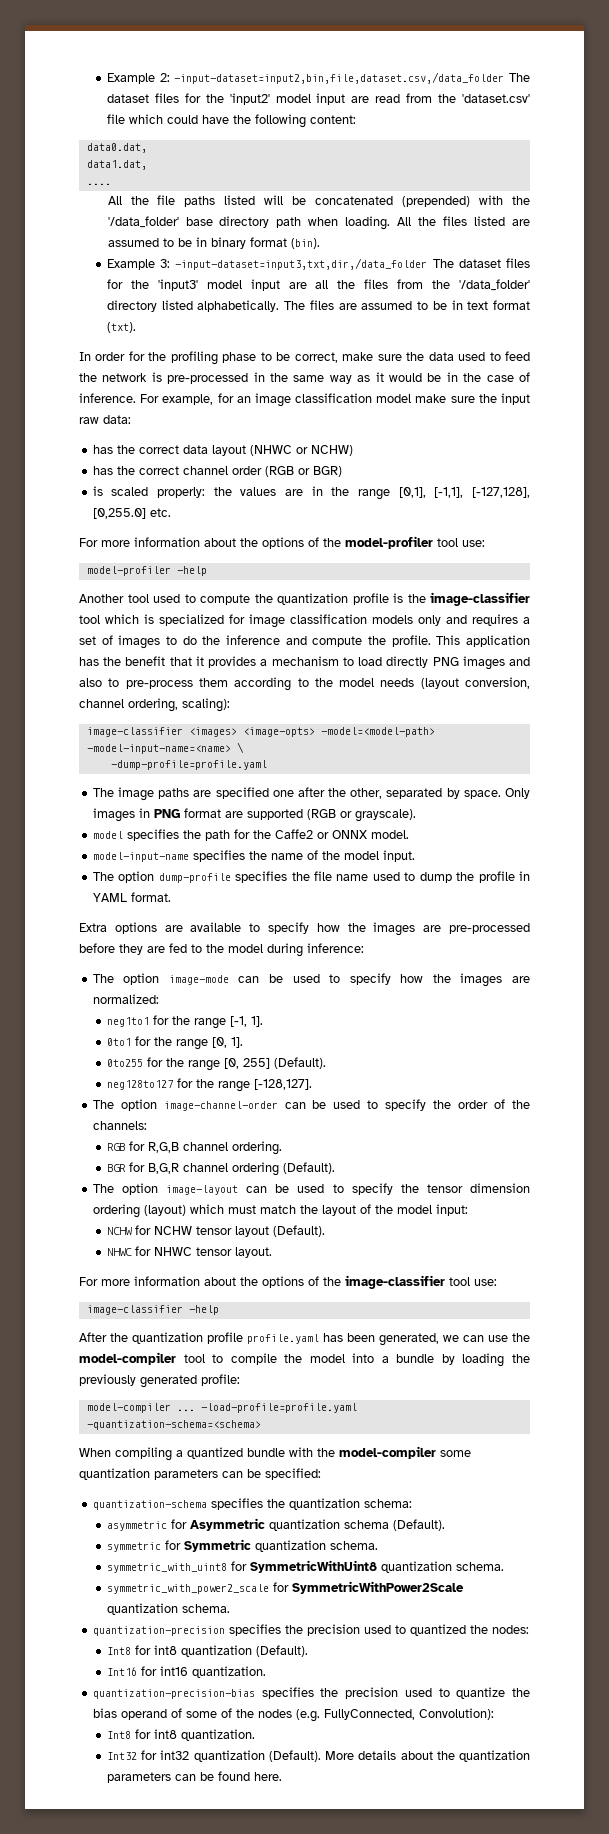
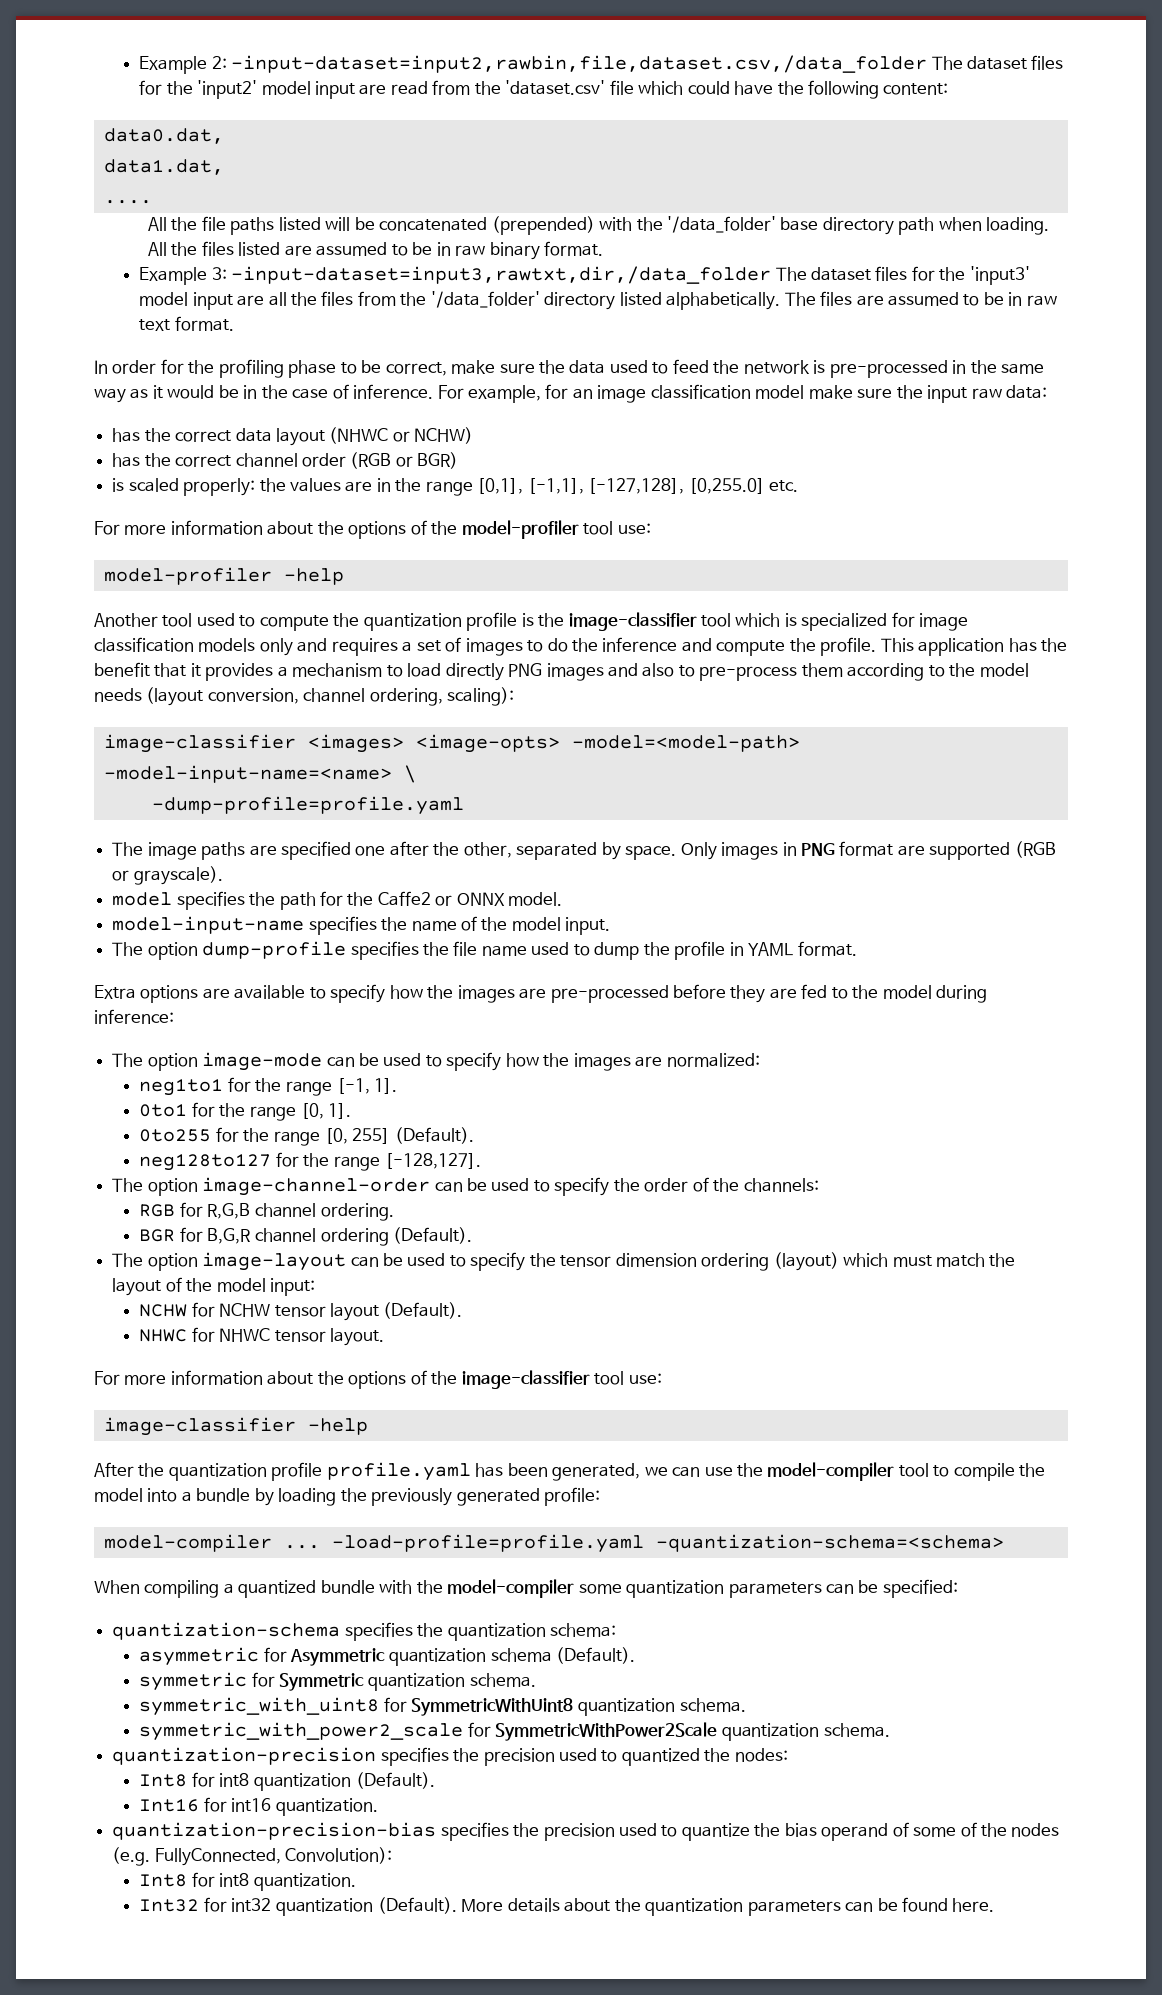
[174,72,505,84] -input-dataset=input2,bin,file,dataset.csv,/data_folder -> [231,55,928,73] -input-dataset=input2,rawbin,file,dataset.csv,/data_folder
[210,237,320,249] binary format (bin). -> [455,241,603,260] raw binary format.
[175,258,428,270] -input-dataset=input3,txt,dir,/data_folder -> [231,266,772,284] -input-dataset=input3,rawtxt,dir,/data_folder
[467,300,531,310] [107,322,137,333] text format (txt). -> [1026,295,1057,306] [139,316,234,331] raw text format.

